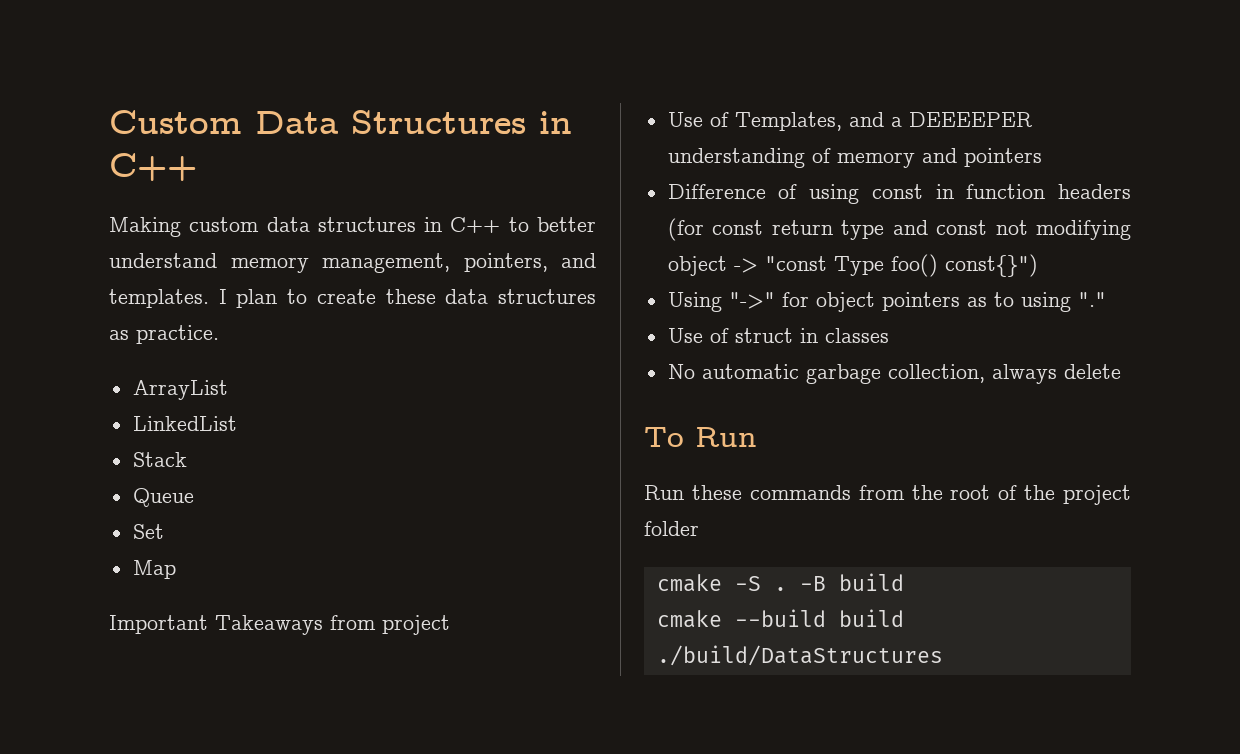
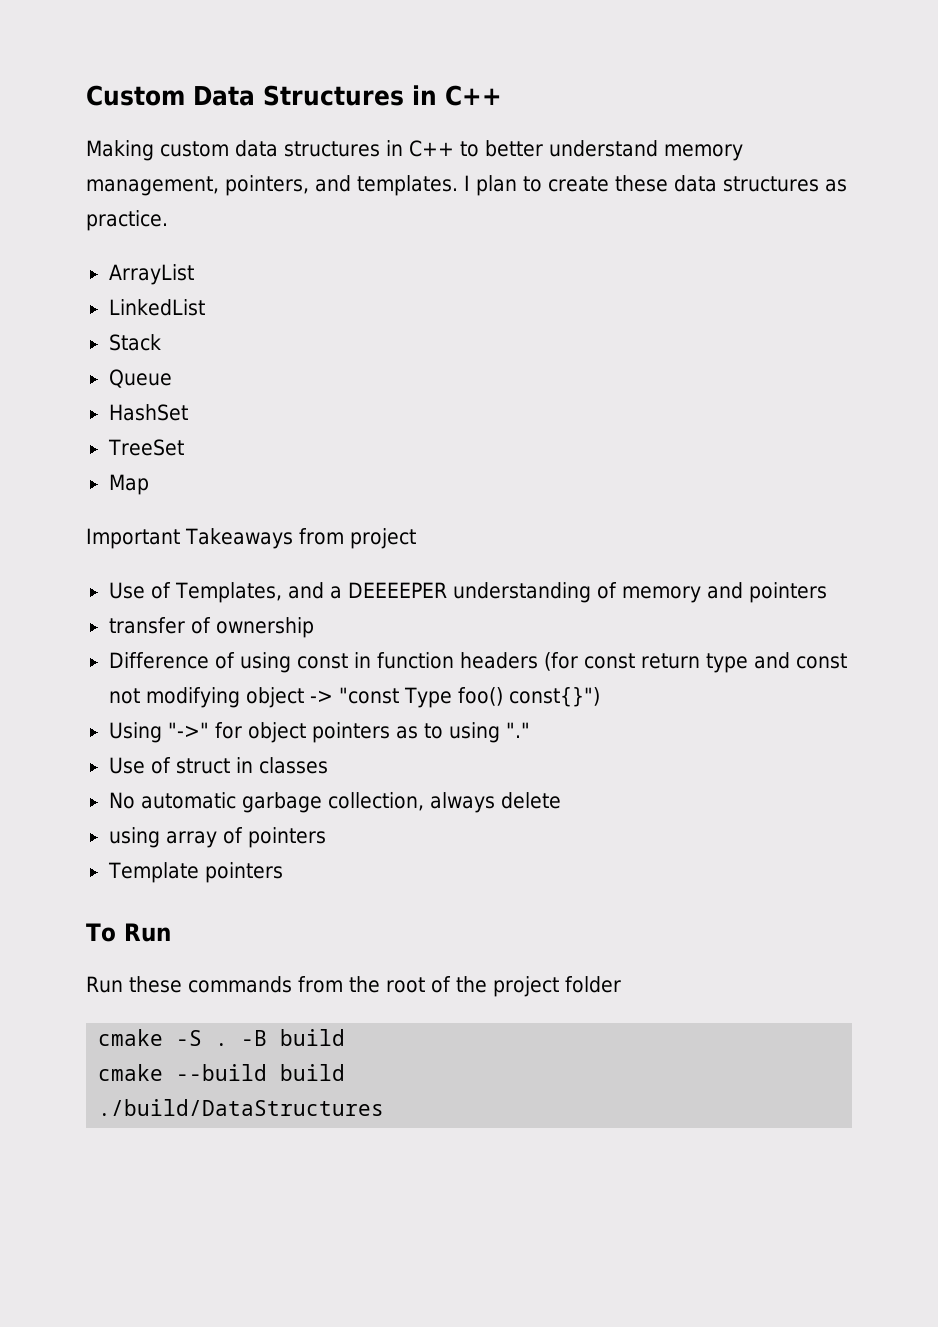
[132,524,164,539] Set -> [108,404,188,421] [107,439,184,456] HashSet // TreeSet
(1042, 157) none -> [108,617,314,638] // transfer of ownership
(1121, 371) none -> [108,827,326,848] [107,862,283,883] // using array of pointers // Template pointers

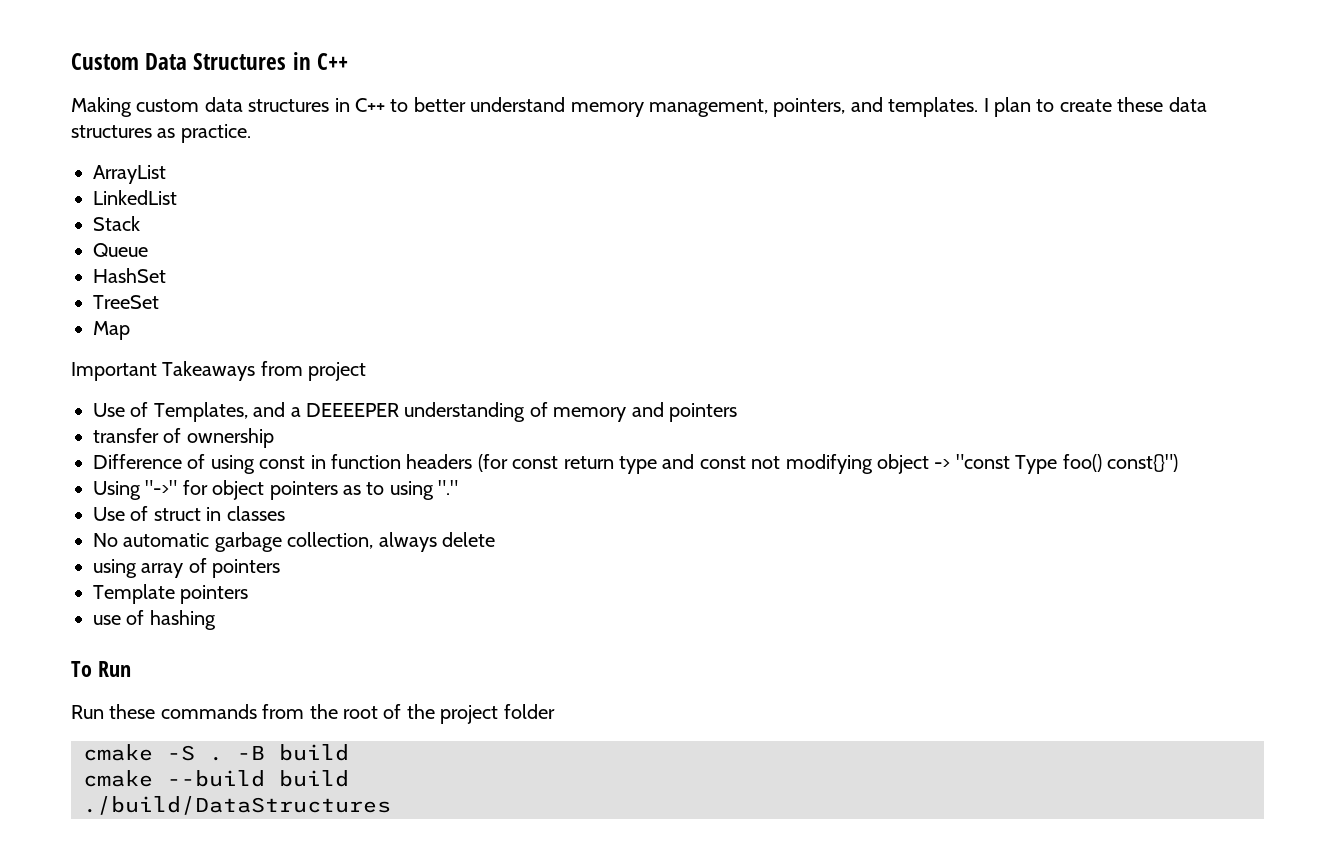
(283, 872) none -> [93,610,216,630] // use of hashing

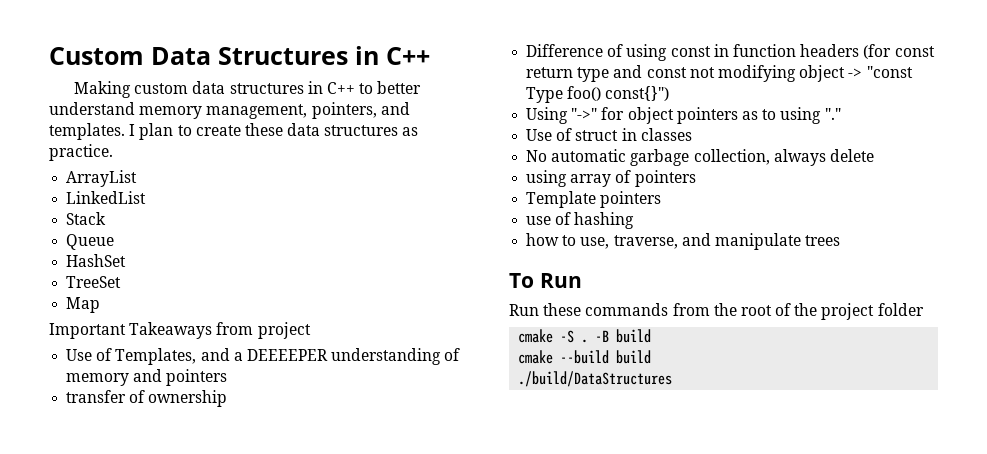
(216, 620) none -> [526,233,841,250] // how to use, traverse, and manipulate trees

